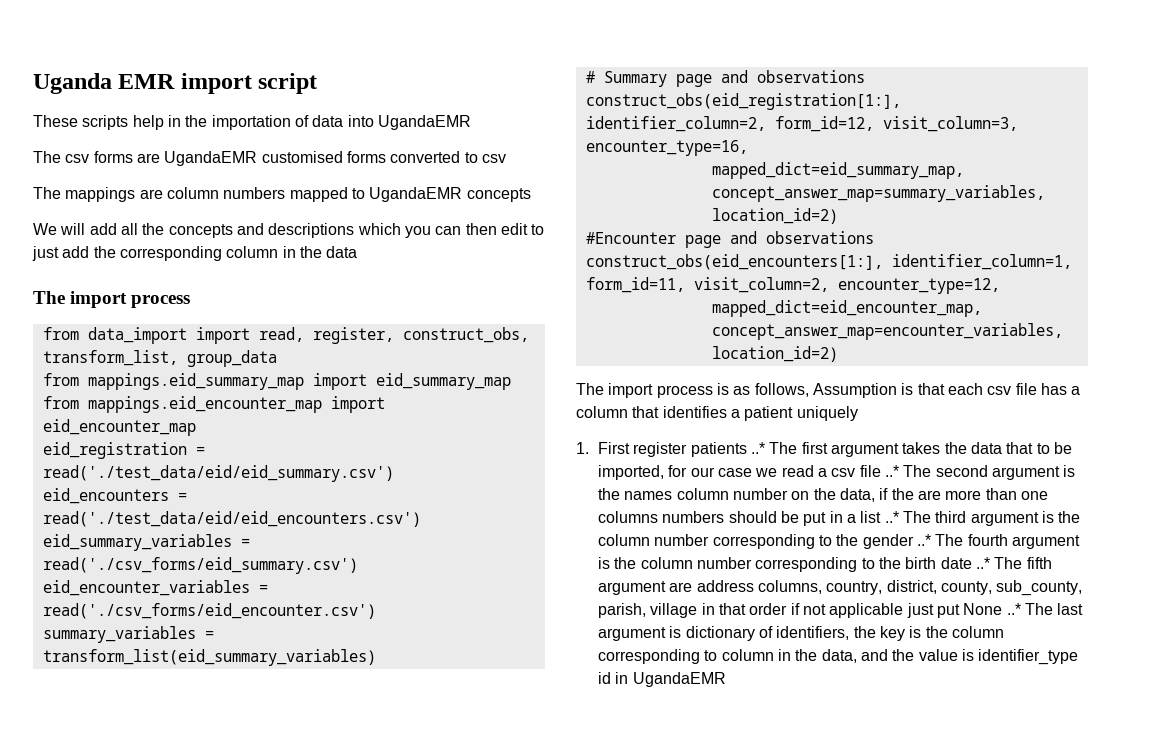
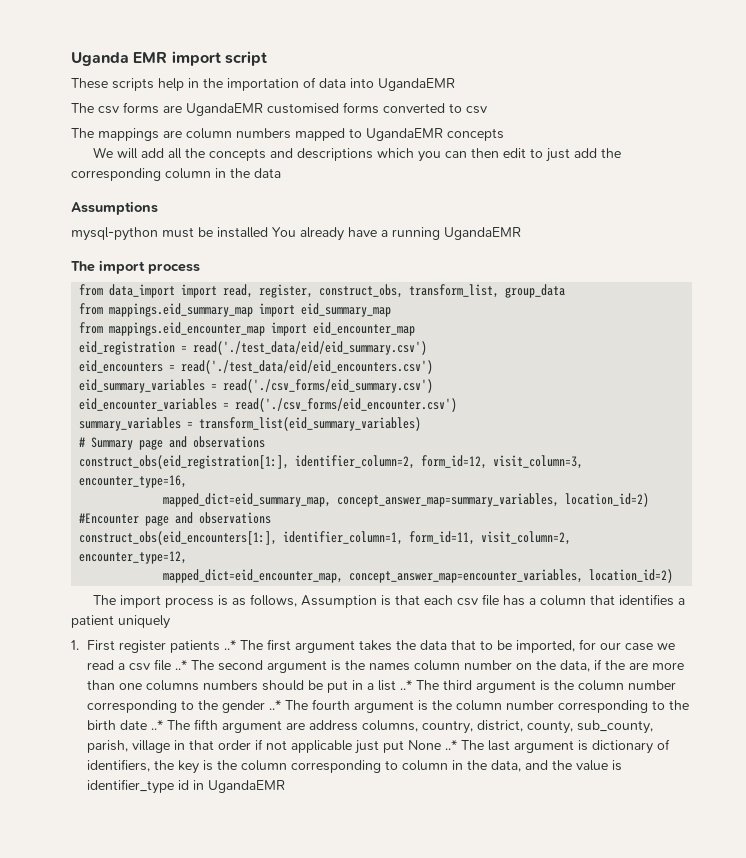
(358, 252) none -> [71,201,158,215] [71,227,521,241] // Assumptions // mysql-python must be installed You already have a running UgandaEMR

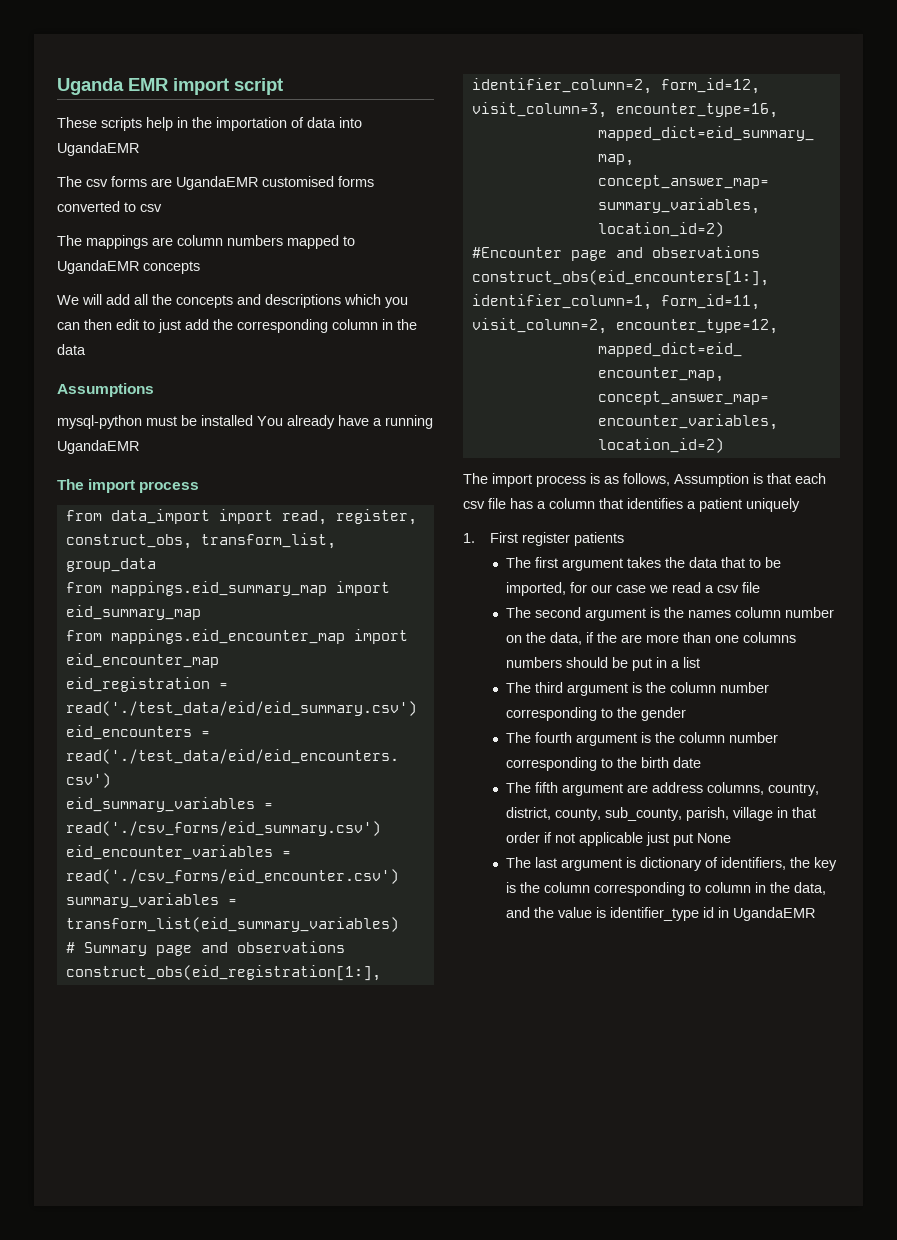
[224,640,237,650] ..* -> (625, 539) //
[175,660,188,670] ..* -> (760, 587) //
[400,680,413,690] ..* -> (700, 662) //
[269,700,282,710] ..* -> (686, 714) //
[151,720,164,730] ..* -> (701, 762) //
[445,740,458,750] ..* -> (731, 838) //

